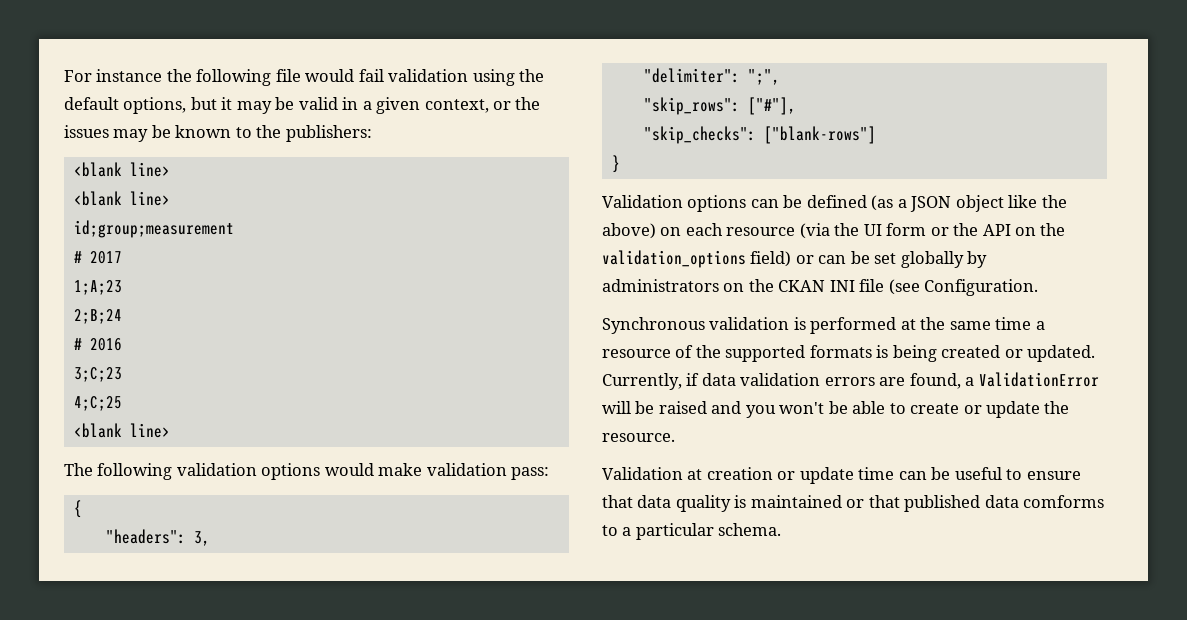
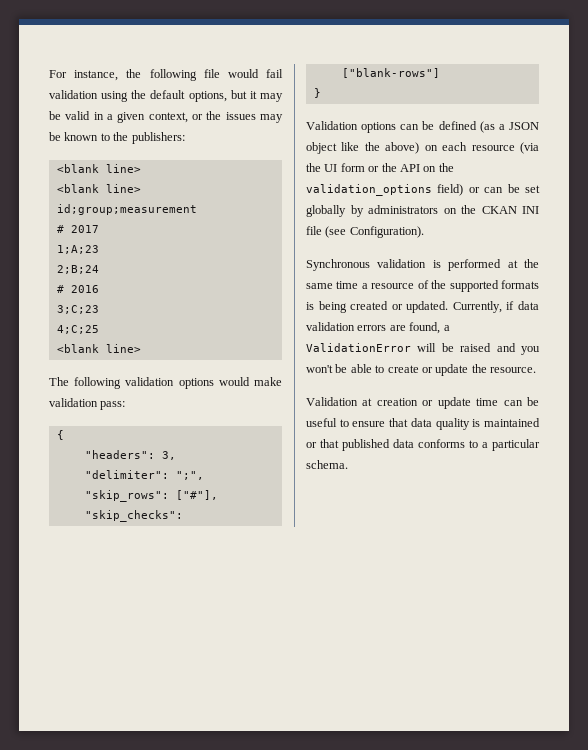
[96,69,163,82] instance -> [74,70,119,81] instance,
[924,279,1039,296] Configuration. -> [349,226,424,238] Configuration).
[1023,495,1105,508] comforms -> [418,439,465,448] conforms

